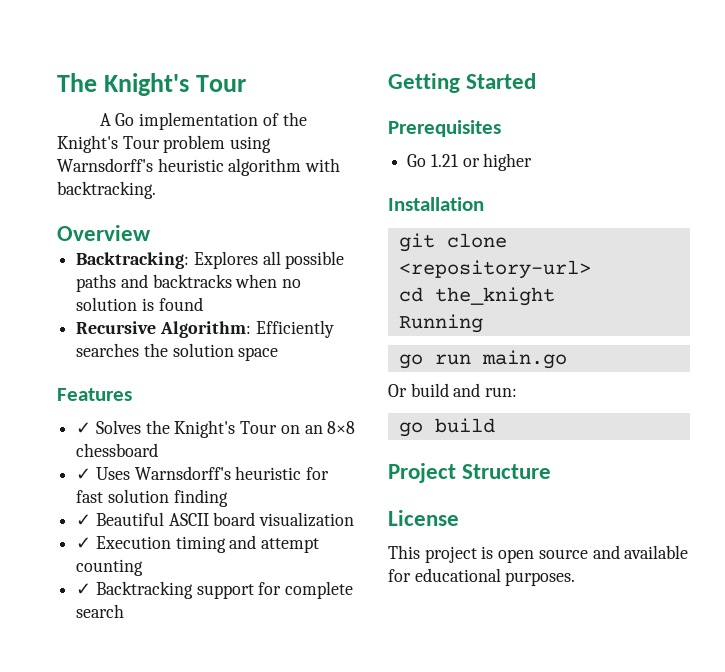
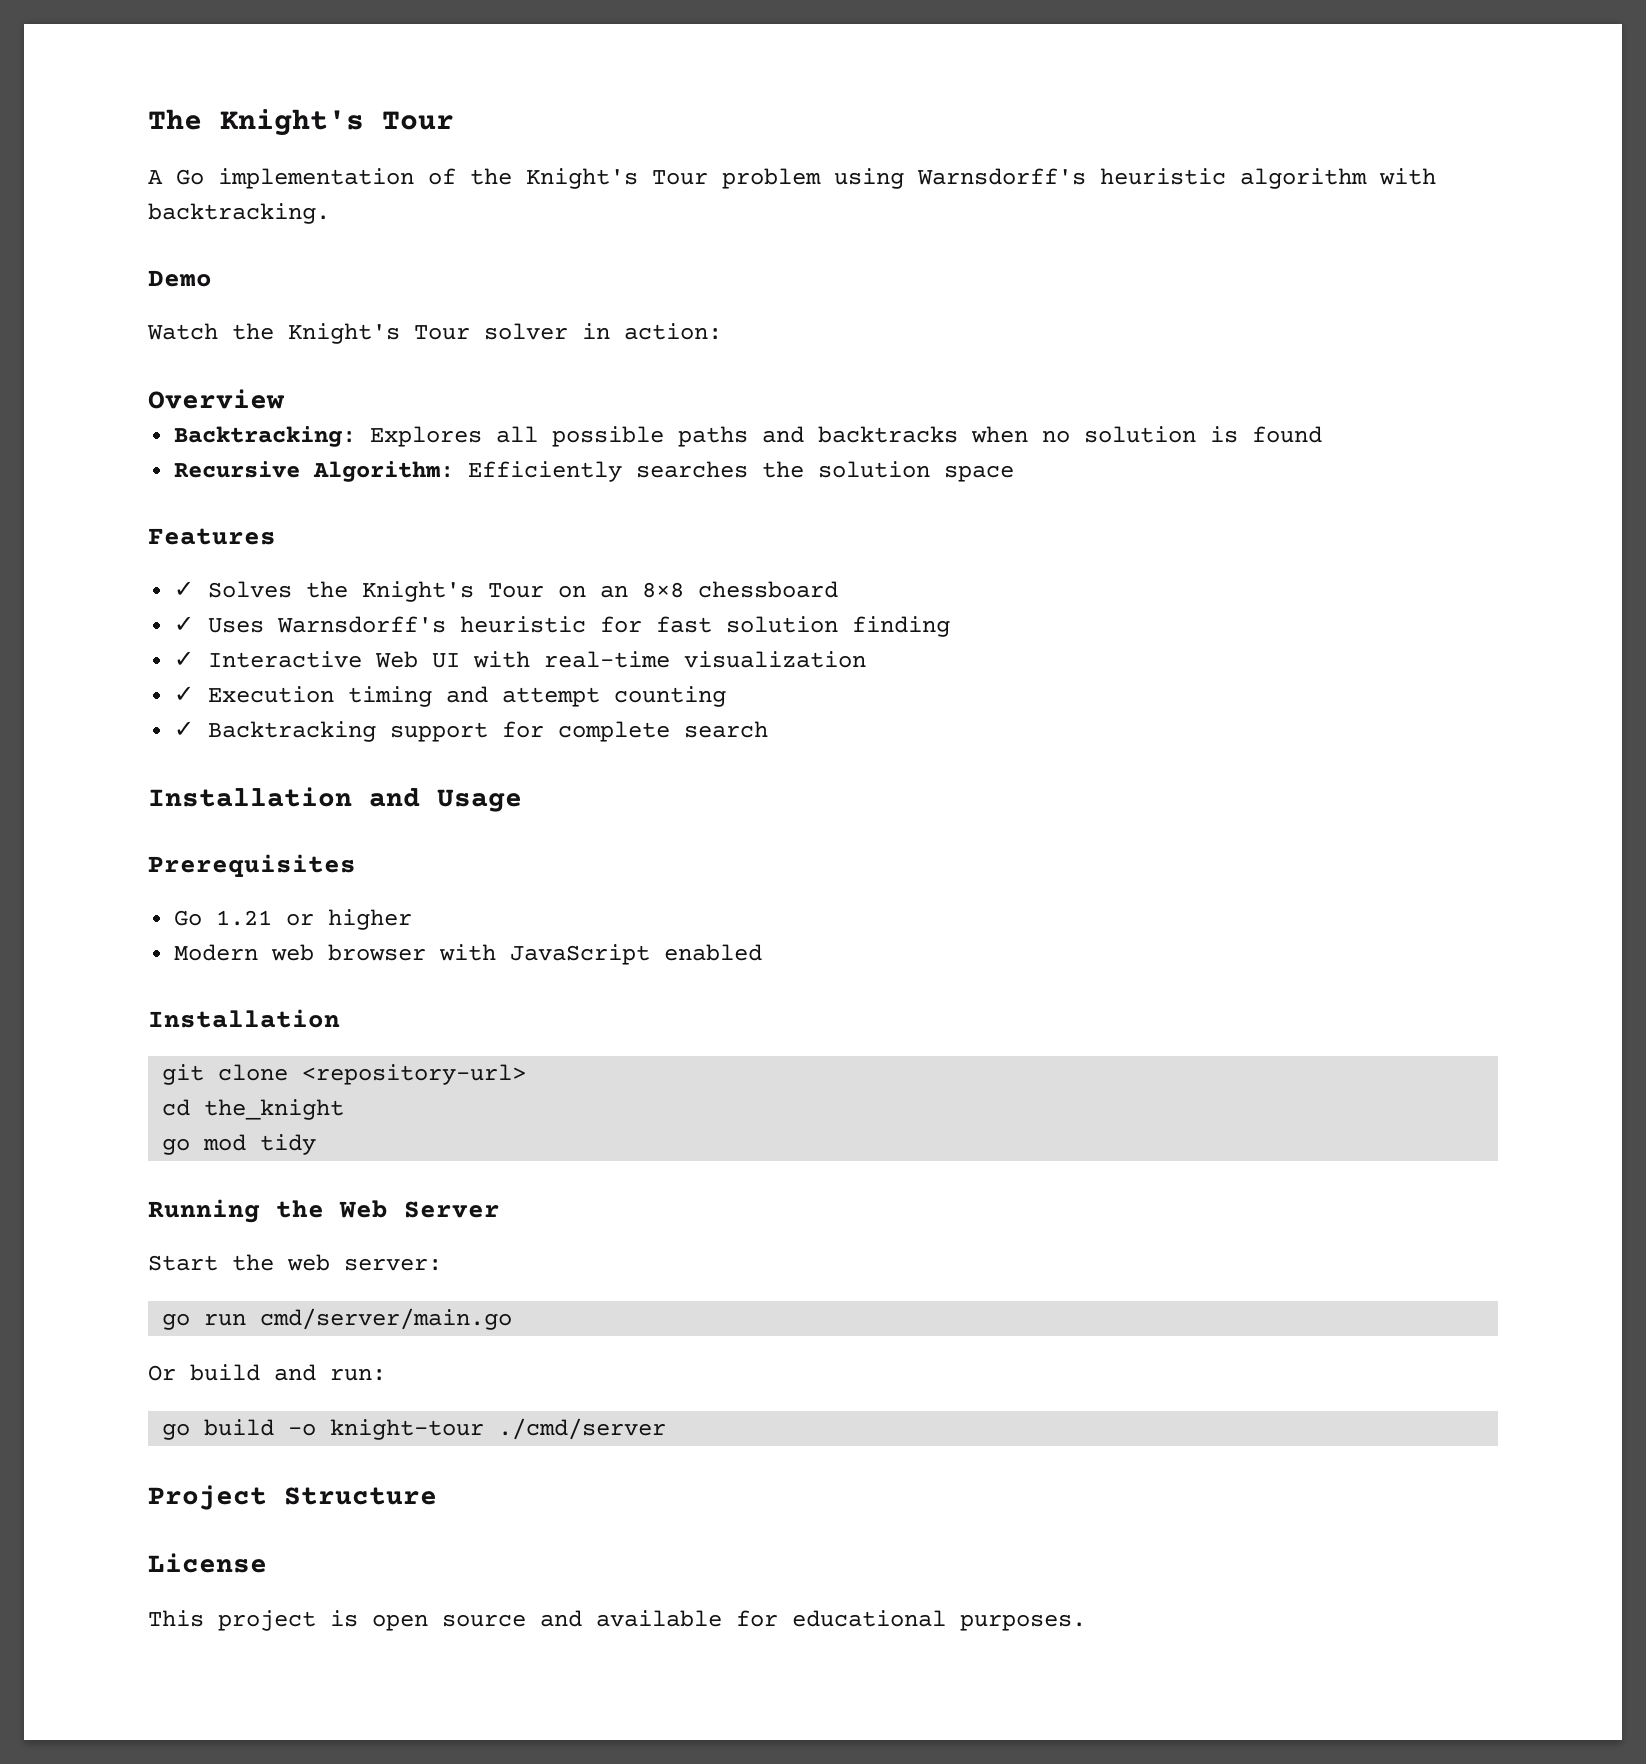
(156, 190) none -> [148,270,212,287] [147,323,722,344] // Demo // Watch the Knight's Tour solver in action:
[95,512,256,526] Beautiful ASCII board -> [208,651,671,668] Interactive Web UI with real-time
[388,73,537,93] Getting Started -> [148,787,522,812] Installation and Usage
(533, 162) none -> [174,944,763,965] // Modern web browser with JavaScript enabled
[398,314,483,333] Running -> [162,1134,317,1155] [148,1199,500,1223] [148,1254,442,1271] go mod tidy // Running the Web Server // Start the web server:
[481,350,567,369] main.go -> [260,1308,513,1330] cmd/server/main.go
(495, 425) none -> [288,1418,667,1440] -o knight-tour ./cmd/server

